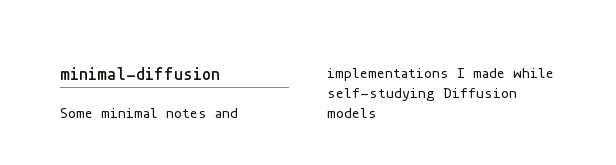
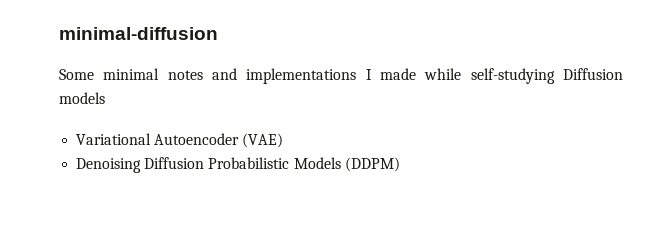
(377, 113) none -> [76,133,284,148] [76,157,400,173] // Variational Autoencoder (VAE) // Denoising Diffusion Probabilistic Models (DDPM)

